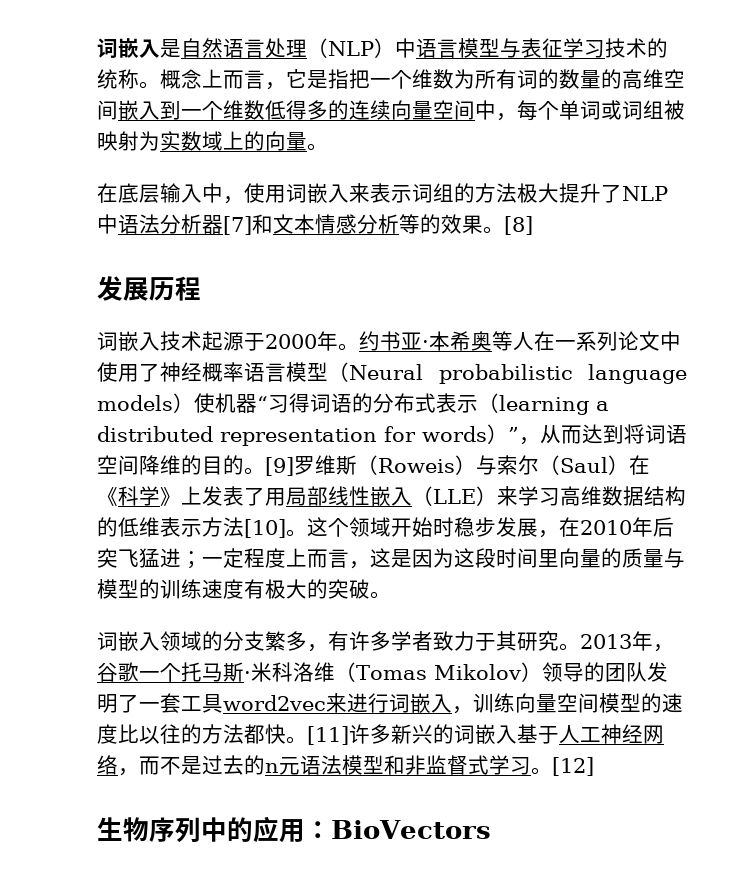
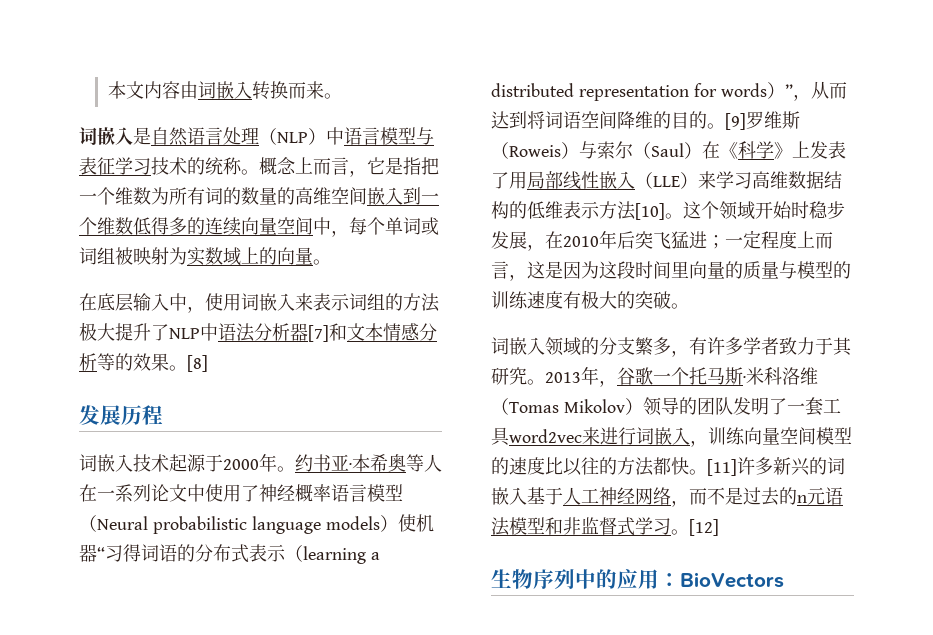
(97, 48) none -> [107,81,342,100] 本文内容由词嵌入转换而来。 //

